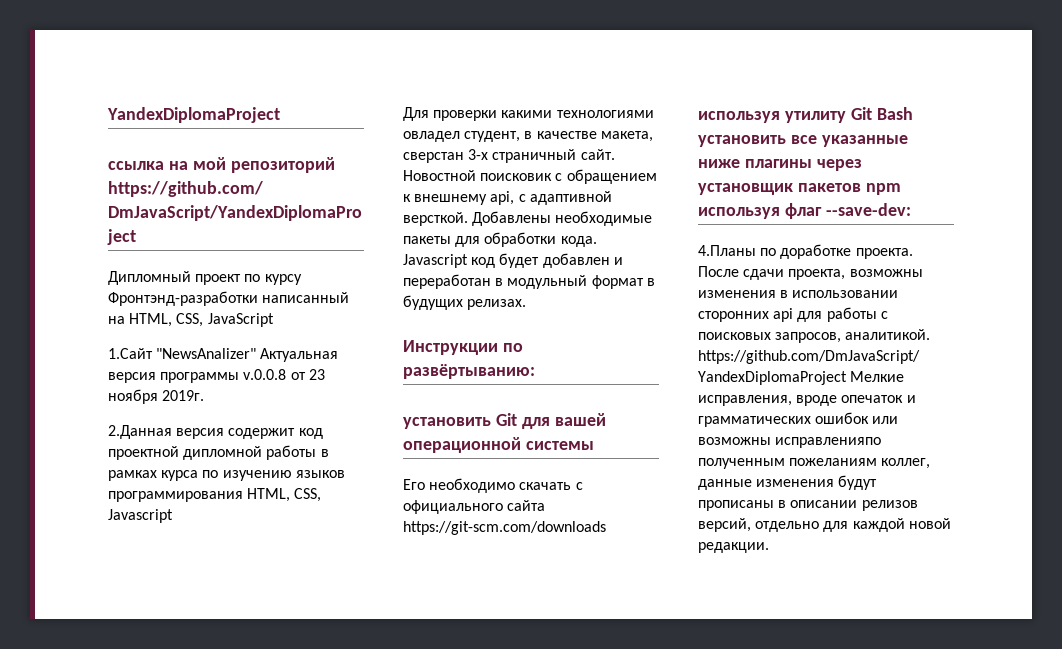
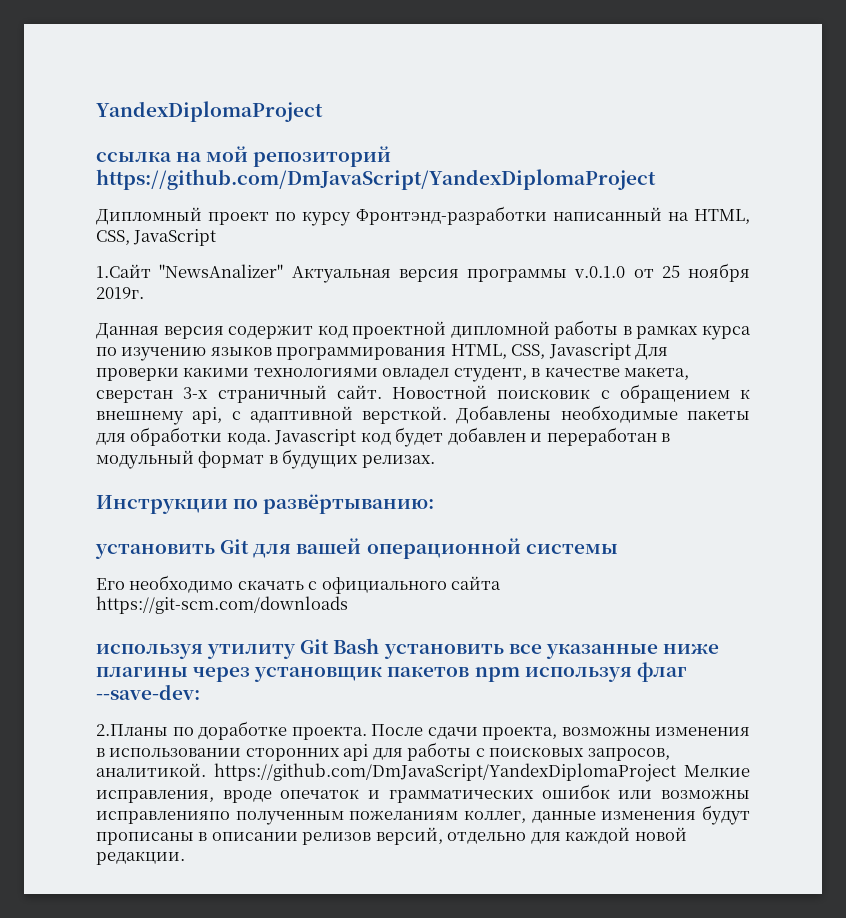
[243,369,325,380] v.0.0.8 от 23 -> [574,265,680,278] v.0.1.0 от 25
[108,425,172,439] 2.Данная -> [96,323,159,339] Данная
(173, 516) // -> (631, 351) none
[698,245,756,256] 4.Планы -> [96,724,168,736] 2.Планы

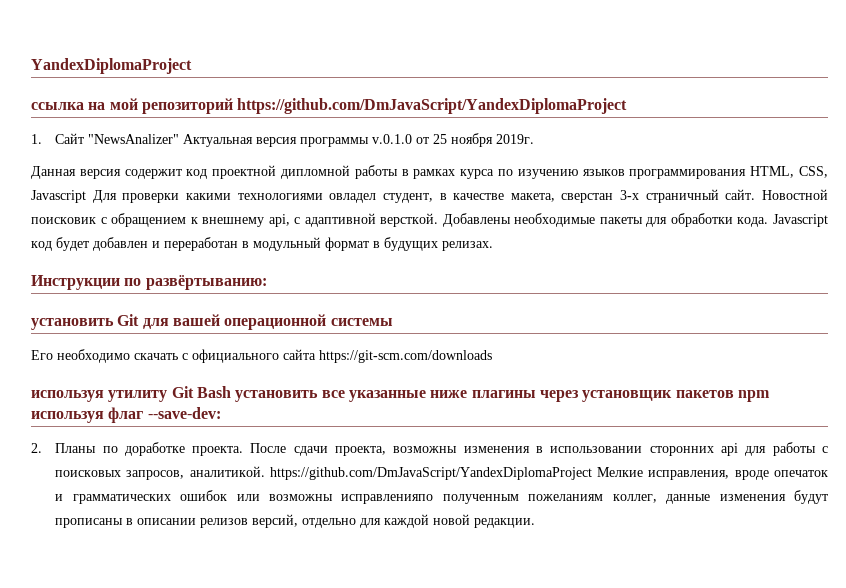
[96,206,750,226] [96,229,217,246] [96,264,151,278] Дипломный проект по курсу Фронтэнд-разработки написанный на HTML, CSS, JavaScript // 1.Сайт -> [31,133,85,144] 1. Сайт
[96,724,168,736] 2.Планы -> [31,443,97,453] 2. Планы

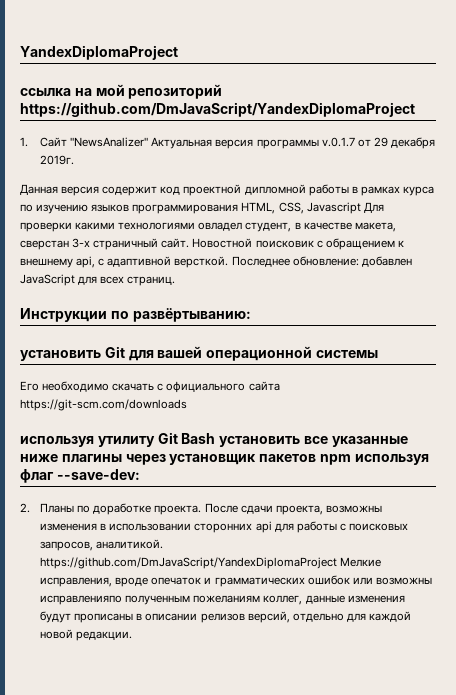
[372,133,494,147] v.0.1.0 от 25 ноября -> [321,137,435,149] v.0.1.7 от 29 декабря
[442,213,828,227] [31,237,493,251] Добавлены необходимые пакеты для обработки кода. Javascript код будет добавлен и переработан в модульный формат в будущих релизах. -> [231,256,412,267] [20,274,176,286] Последнее обновление: добавлен JavaScript для всех страниц.

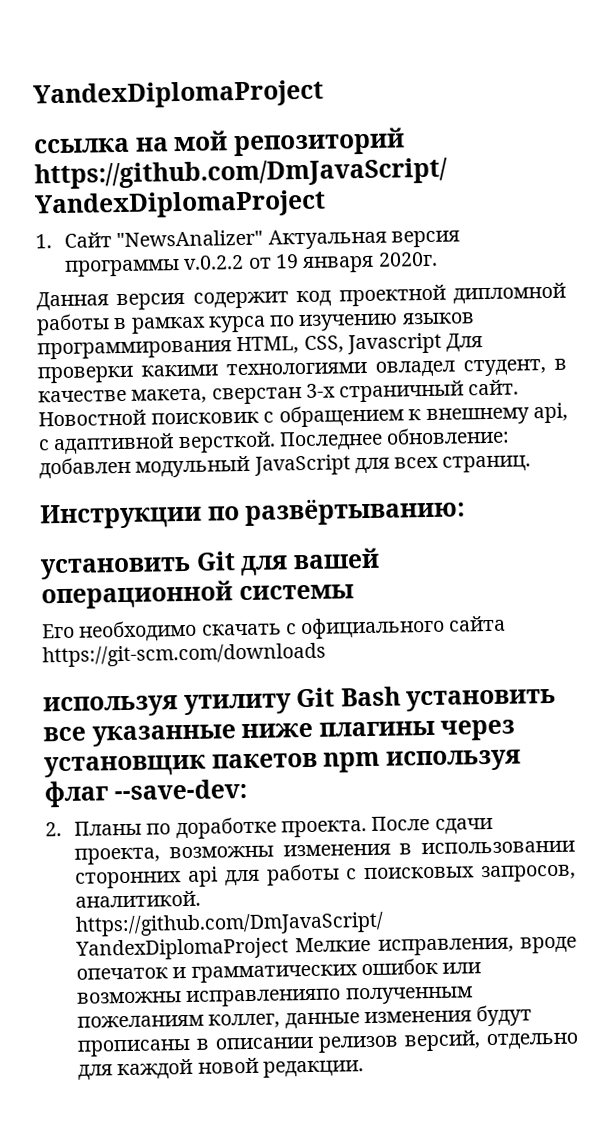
[321,137,435,149] [40,155,75,165] v.0.1.7 от 29 декабря 2019г. -> [183,251,438,273] v.0.2.2 от 19 января 2020г.
(412, 261) none -> [135,455,251,478] модульный

